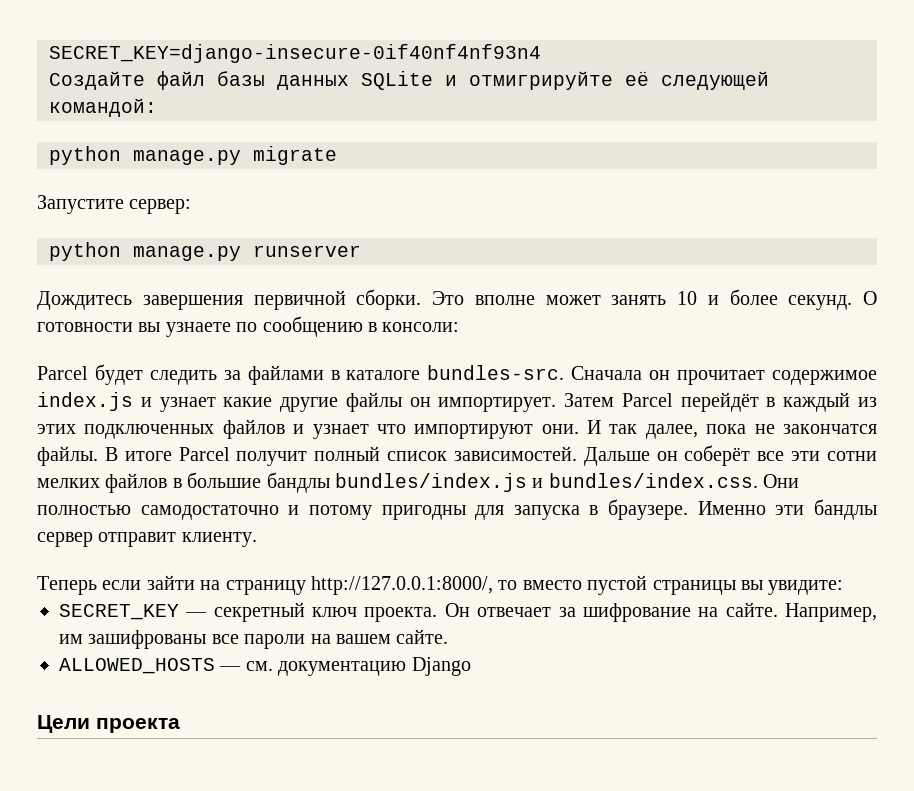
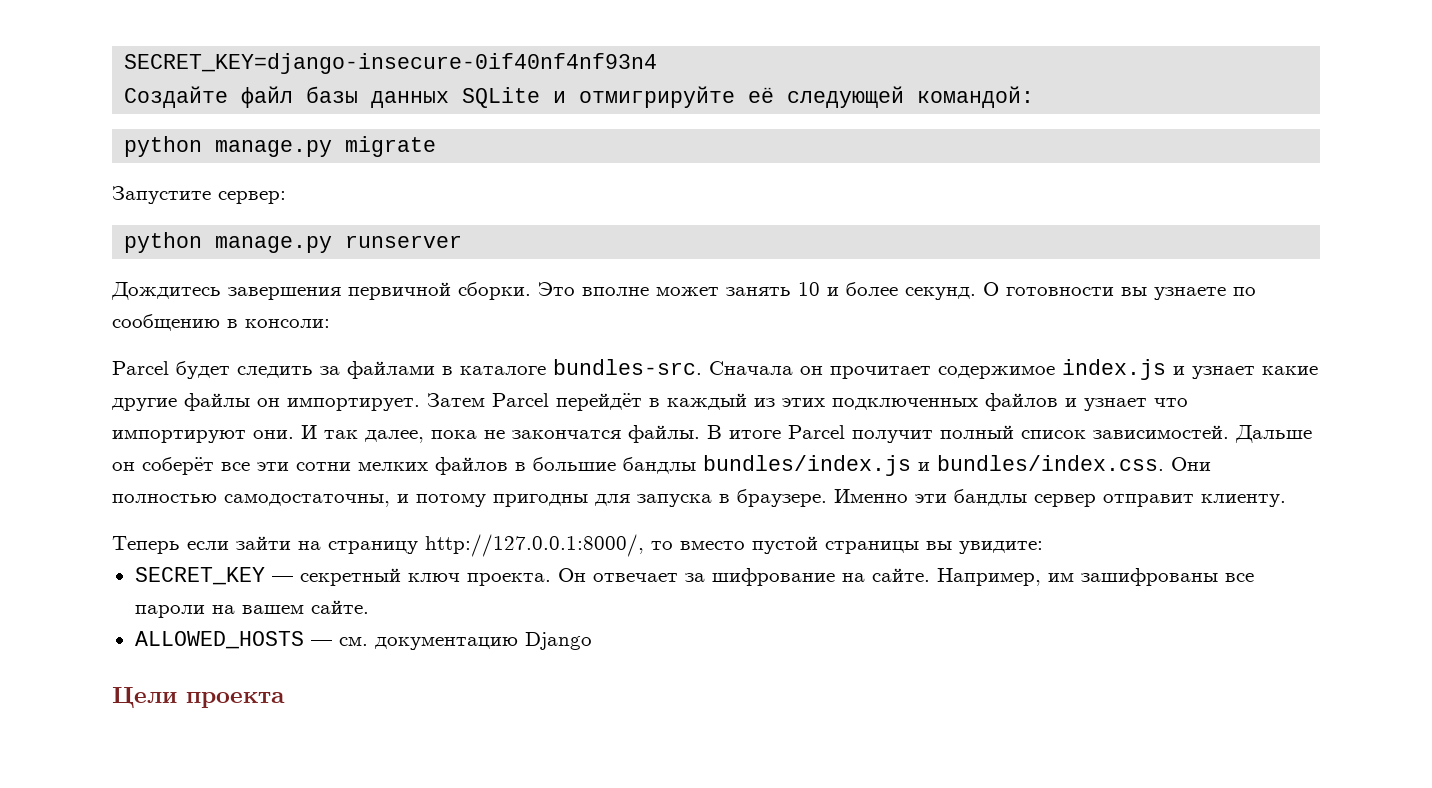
[140,505,279,520] самодостаточно -> [224,494,390,507] самодостаточны,

